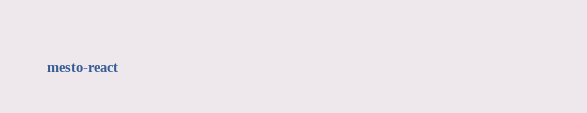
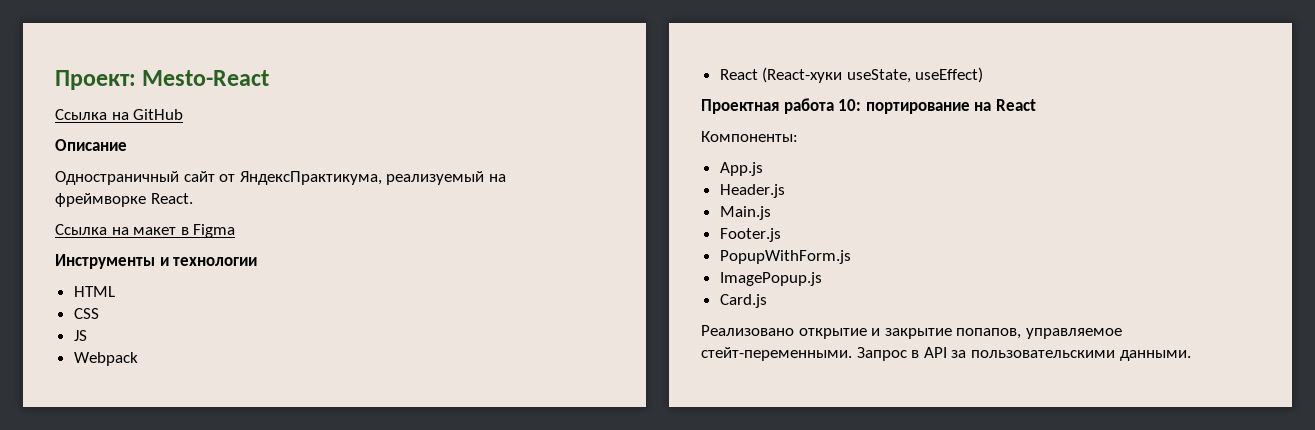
[47,63,118,72] mesto-react -> [55,70,270,90] [55,109,184,120] [55,139,127,151] [55,171,506,185] [55,193,193,207] [55,224,236,238] [55,254,258,269] [73,286,115,297] [73,308,99,319] [73,330,87,341] [73,352,138,366] [719,67,984,83] [701,98,1036,114] [701,131,798,142] [719,162,763,176] [719,184,785,198] [719,206,771,220] [719,228,781,242] [719,250,851,264] [719,272,822,286] [719,294,767,308] [701,325,1122,339] [701,347,1191,361] Проект: Mesto-React // Ссылка на GitHub // Описание // Одностраничный сайт от ЯндексПрактикума, реализуемый на фреймворке React. // Ссылка на макет в Figma // Инструменты и технологии // HTML // CSS // JS // Webpack // React (React-хуки useState, useEffect) // Проектная работа 10: портирование на React // Компоненты: // App.js // Header.js // Main.js // Footer.js // PopupWithForm.js // ImagePopup.js // Card.js // Реализовано открытие и закрытие попапов, управляемое стейт-переменными. Запрос в API за пользовательскими данными.

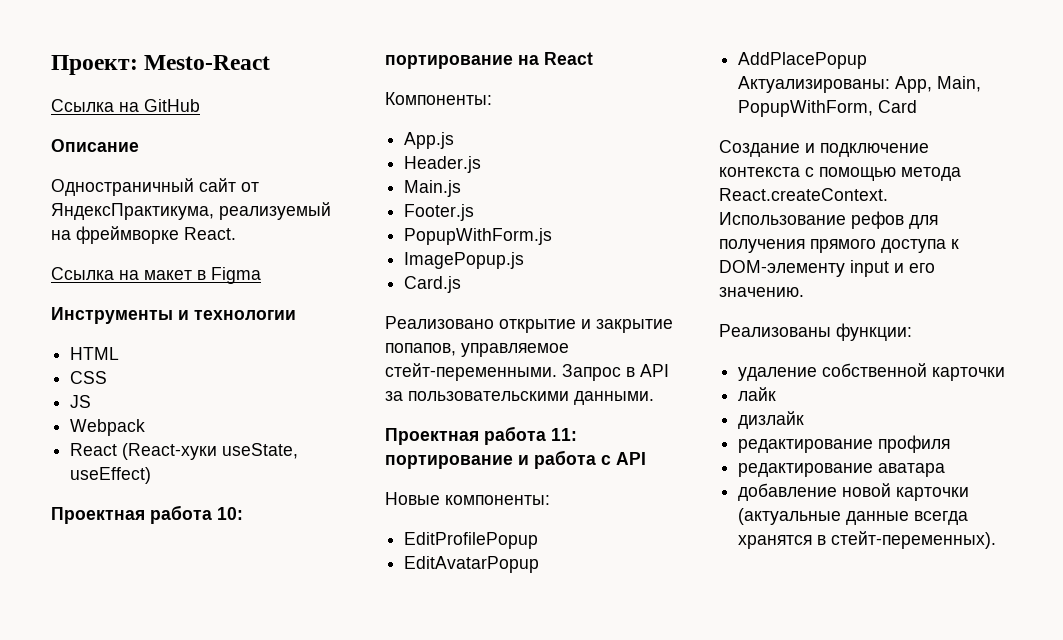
(1191, 355) none -> [385,426,577,445] [385,450,646,469] [385,492,550,505] [404,532,539,549] [404,556,540,573] [738,52,868,69] [738,76,982,93] [738,100,918,117] [719,140,929,157] [719,167,961,181] [719,188,888,201] [719,211,938,229] [719,239,959,253] [719,260,935,277] [719,287,804,297] [719,323,912,341] [738,363,1006,381] [738,387,777,401] [738,411,805,429] [738,435,951,453] [738,463,946,477] [738,483,970,501] [738,508,969,525] [738,531,997,549] // Проектная работа 11: портирование и работа с API // Новые компоненты: // EditProfilePopup // EditAvatarPopup // AddPlacePopup Актуализированы: App, Main, PopupWithForm, Card // Создание и подключение контекста с помощью метода React.createContext. Использование рефов для получения прямого доступа к DOM-элементу input и его значению. // Реализованы функции: // удаление собственной карточки // лайк // дизлайк // редактирование профиля // редактирование аватара // добавление новой карточки (актуальные данные всегда хранятся в стейт-переменных).

